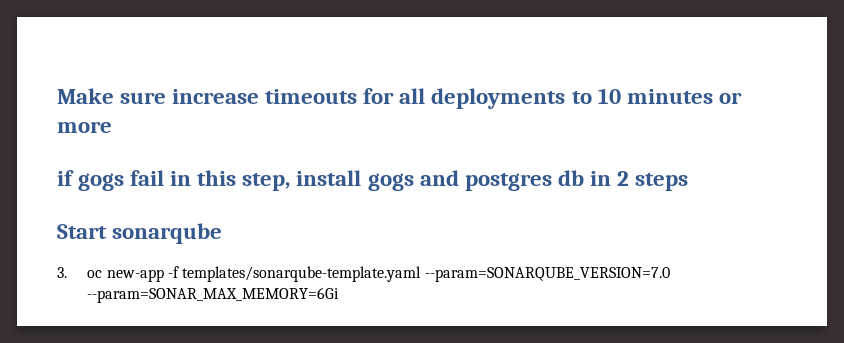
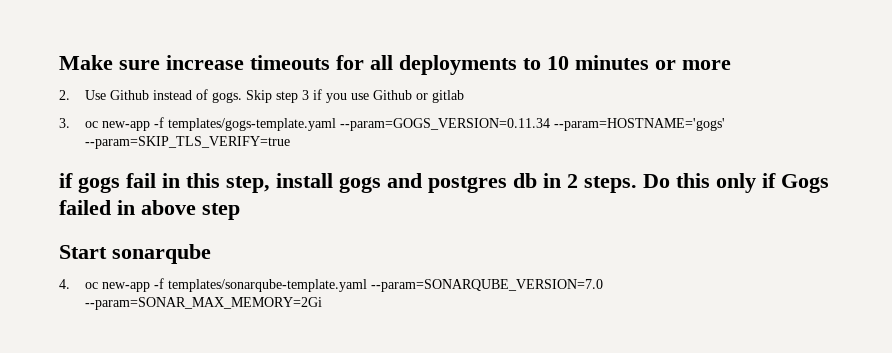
(112, 127) none -> [59,89,464,103] [59,117,725,131] [84,136,290,149] // 2. Use Github instead of gogs. Skip step 3 if you use Github or gitlab // 3. oc new-app -f templates/gogs-template.yaml --param=GOGS_VERSION=0.11.34 --param=HOSTNAME='gogs' --param=SKIP_TLS_VERIFY=true
[634,173,688,191] steps -> [584,173,829,193] [59,200,240,220] steps. Do this only if Gogs failed in above step
[57,267,67,278] 3. -> [59,279,70,289] 4.
[87,287,340,303] --param=SONAR_MAX_MEMORY=6Gi -> [84,297,322,310] --param=SONAR_MAX_MEMORY=2Gi

